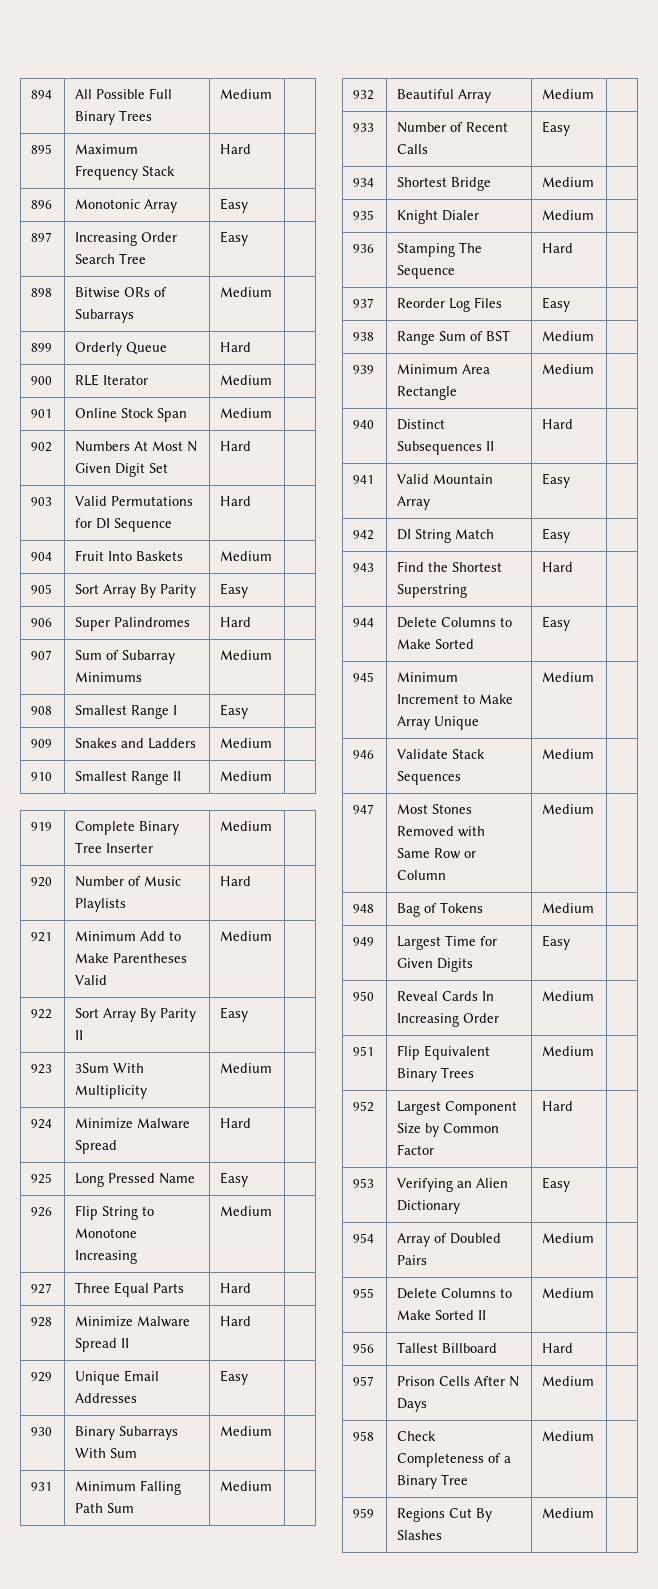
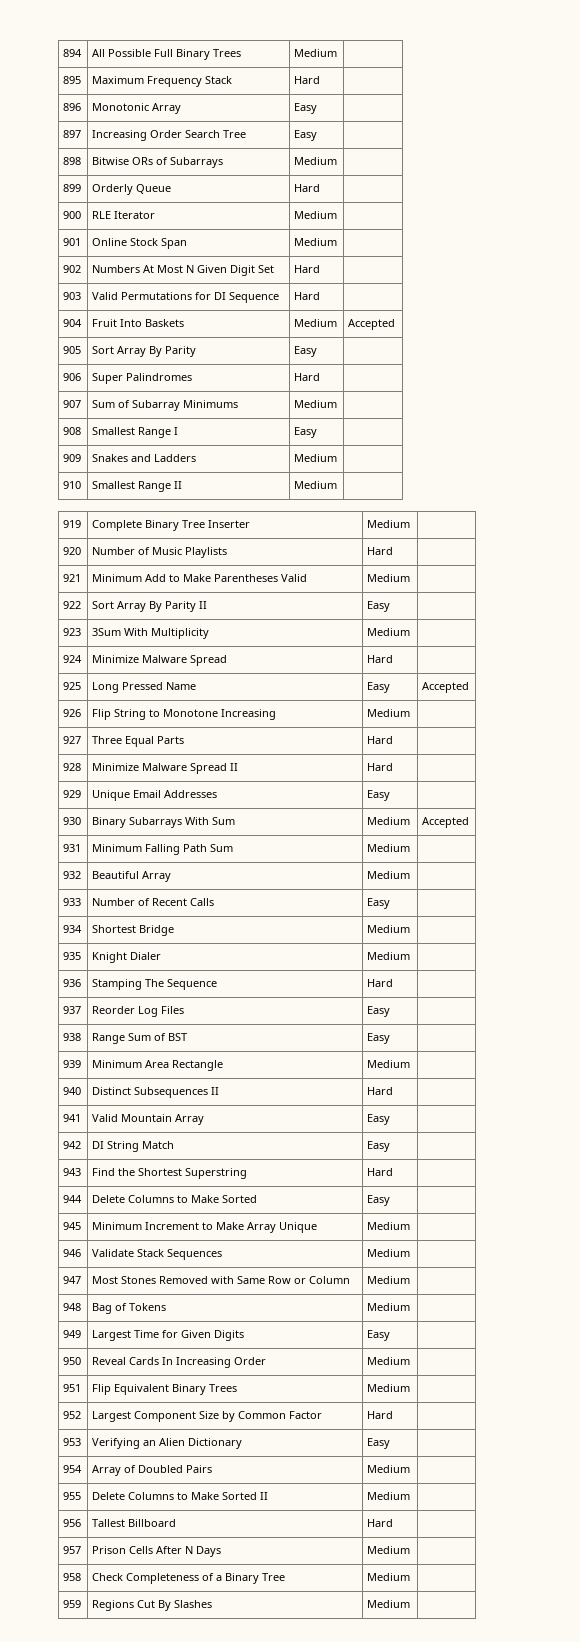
(273, 556) none -> [348,319,396,330] Accepted
(249, 1179) none -> [422,682,470,693] Accepted
(273, 1431) none -> [422,817,470,828] Accepted
[542,331,595,341] Medium -> [367,1033,391,1044] Easy

